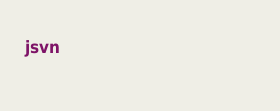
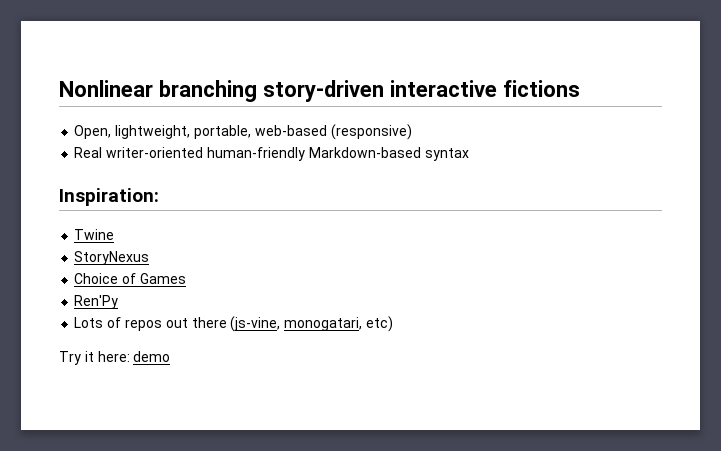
[24,40,60,57] jsvn -> [59,80,580,102] [74,124,412,140] [74,147,469,161] [59,188,159,206] [74,229,115,240] [74,251,150,265] [74,273,186,284] [74,295,119,309] [74,316,393,332] [59,351,171,365] Nonlinear branching story-driven interactive fictions // Open, lightweight, portable, web-based (responsive) // Real writer-oriented human-friendly Markdown-based syntax // Inspiration: // Twine // StoryNexus // Choice of Games // Ren'Py // Lots of repos out there (js-vine, monogatari, etc) // Try it here: demo

